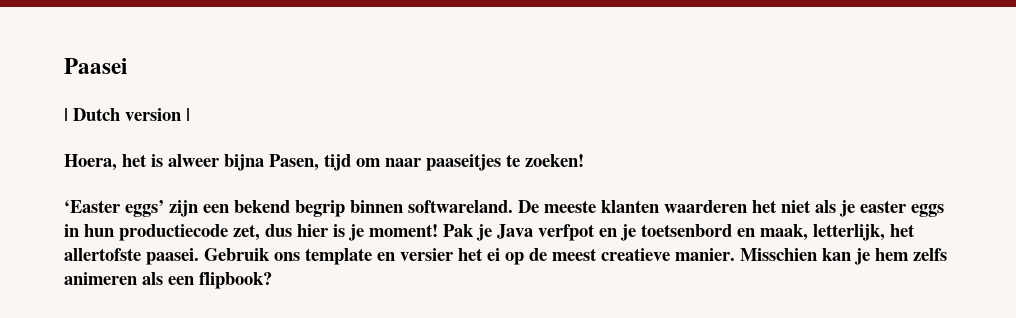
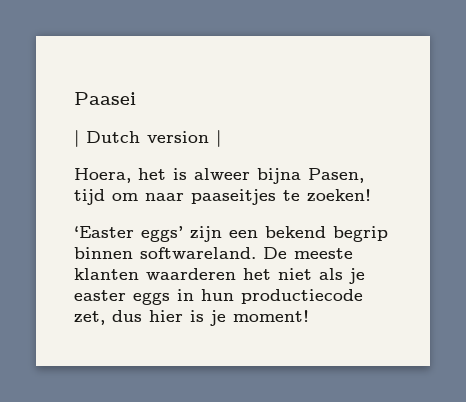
[443,224,915,241] [64,248,947,265] [64,272,272,289] Pak je Java verfpot en je toetsenbord en maak, letterlijk, het allertofste paasei. Gebruik ons template en versier het ei op de meest creatieve manier. Misschien kan je hem zelfs animeren als een flipbook? -> (309, 316) none

